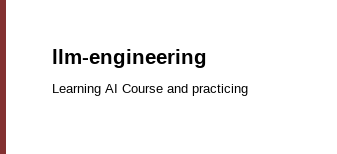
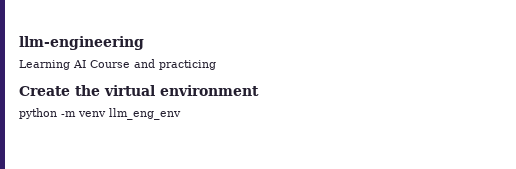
(248, 90) none -> [19,85,259,96] [19,108,181,120] // Create the virtual environment // python -m venv llm_eng_env

